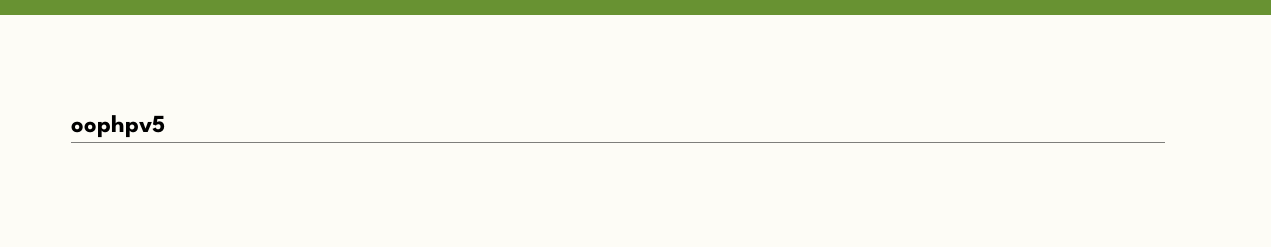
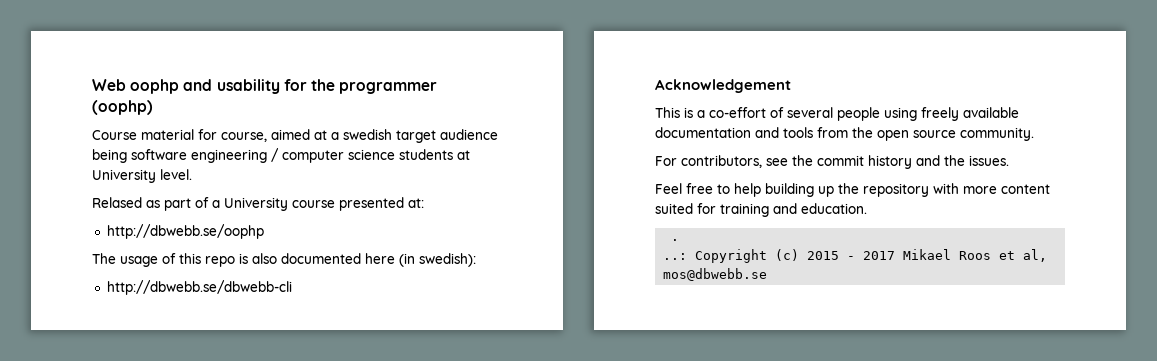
[71,115,165,138] oophpv5 -> [92,79,438,94] [92,100,153,115] [92,129,498,143] [92,148,470,163] [92,169,192,183] [92,197,424,211] [106,224,264,239] [92,253,476,267] [106,280,292,295] [655,79,791,93] [655,107,1019,121] [655,127,1034,141] [655,155,1009,169] [655,183,1050,197] [655,203,867,217] [671,239,680,241] [663,249,1048,263] [663,268,768,281] Web oophp and usability for the programmer (oophp) // Course material for course, aimed at a swedish target audience being software engineering / computer science students at University level. // Relased as part of a University course presented at: // http://dbwebb.se/oophp // The usage of this repo is also documented here (in swedish): // http://dbwebb.se/dbwebb-cli // Acknowledgement // This is a co-effort of several people using freely available documentation and tools from the open source community. // For contributors, see the commit history and the issues. // Feel free to help building up the repository with more content suited for training and education. // . // ..: Copyright (c) 2015 - 2017 Mikael Roos et al, mos@dbwebb.se

